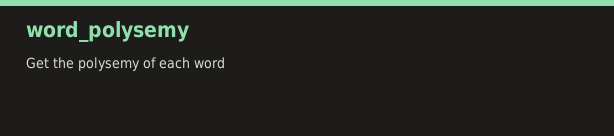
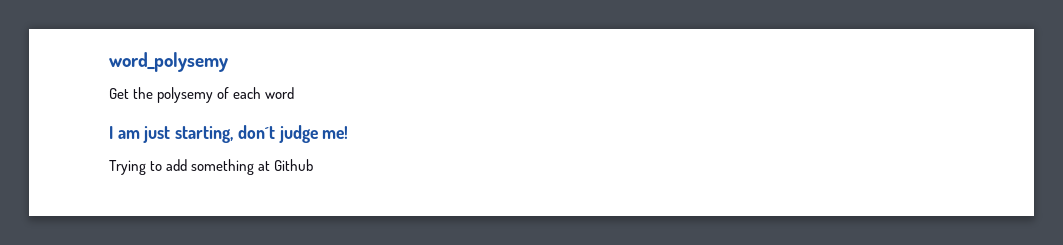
(225, 63) none -> [109,125,349,143] [109,159,314,175] // I am just starting, don´t judge me! // Trying to add something at Github

